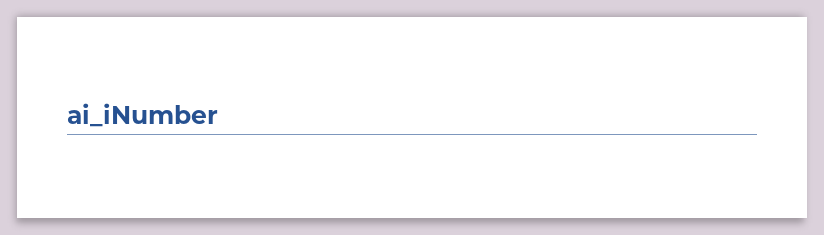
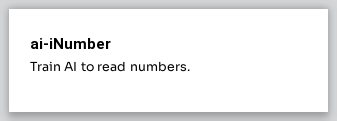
[67,103,218,127] ai_iNumber -> [30,38,111,49] [30,61,190,72] ai-iNumber // Train AI to read numbers.

